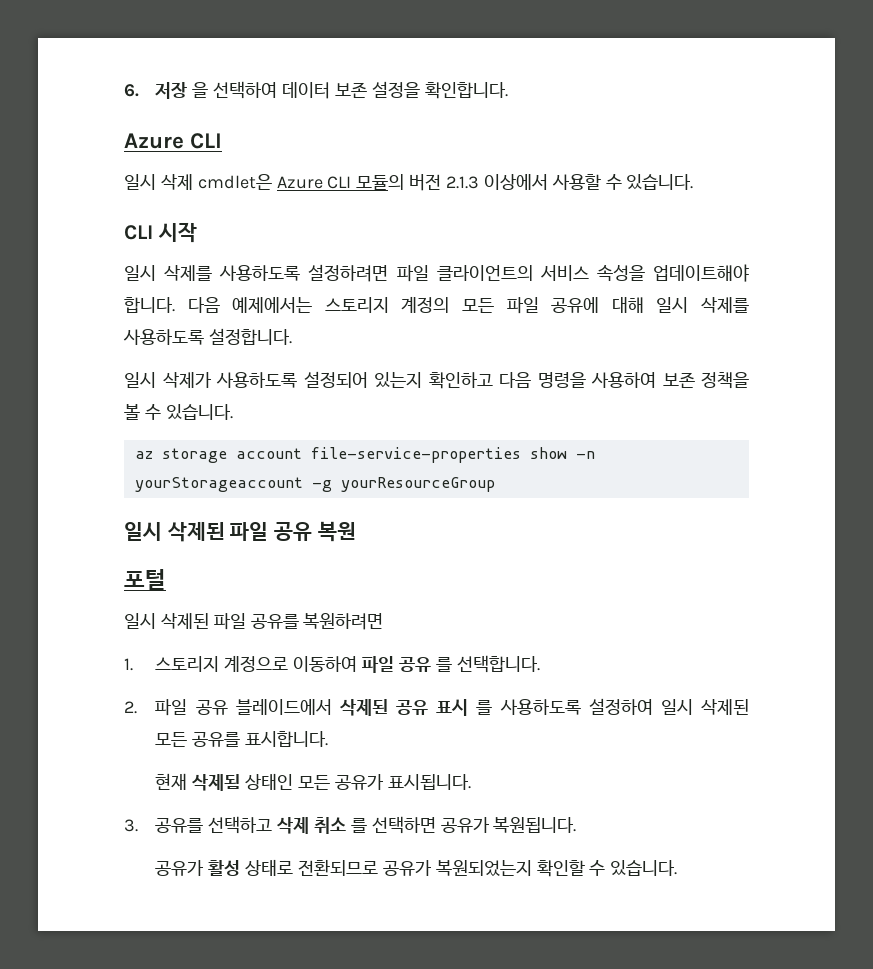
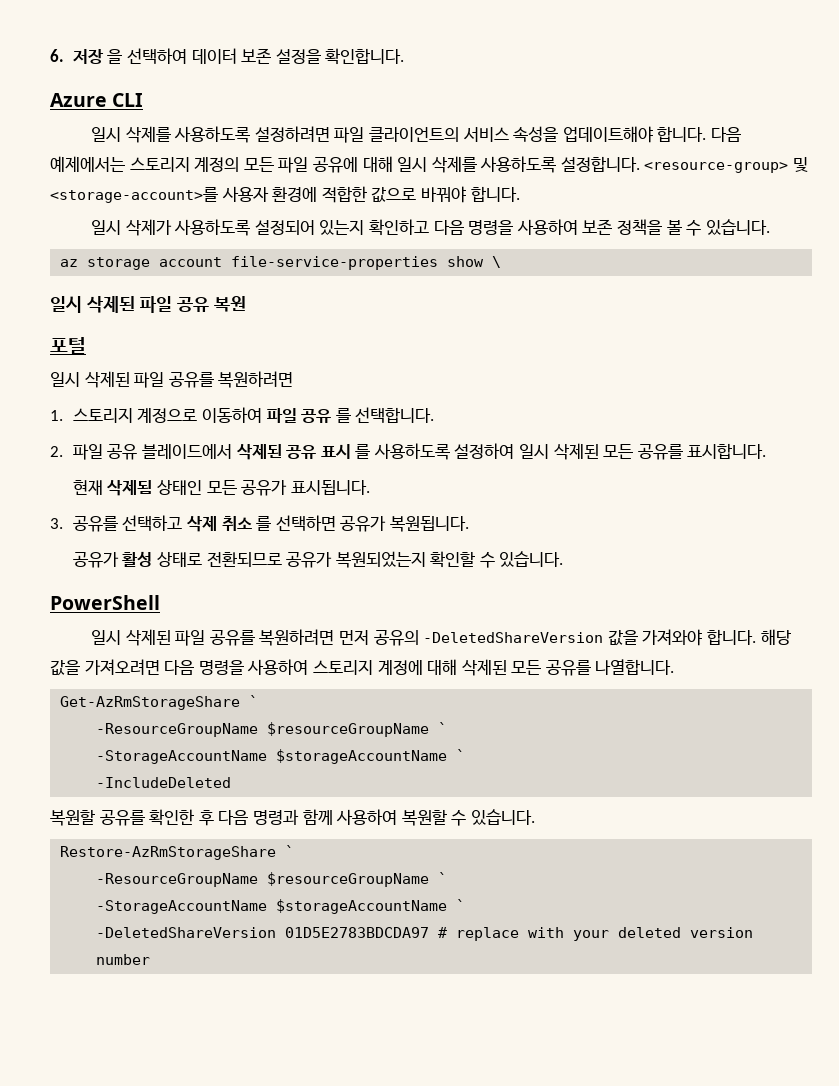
[124,174,694,191] [124,222,197,243] // 일시 삭제 cmdlet은 Azure CLI 모듈의 버전 2.1.3 이상에서 사용할 수 있습니다. // CLI 시작 -> (144, 100) none
(292, 336) none -> [644,157,809,173] [50,186,520,203] <resource-group> 및 <storage-account>를 사용자 환경에 적합한 값으로 바꿔야 합니다.
[575,451,595,459] [134,477,495,492] -n yourStorageaccount -g yourResourceGroup -> [492,256,502,268] \
(678, 868) none -> [50,595,160,610] [91,629,791,646] [50,659,675,676] [60,695,259,710] [96,722,448,737] [96,749,466,764] [96,777,232,788] [50,809,535,826] [60,845,295,860] [96,872,448,887] [96,899,466,914] [96,927,754,941] [96,954,151,965] // PowerShell // 일시 삭제된 파일 공유를 복원하려면 먼저 공유의 -DeletedShareVersion 값을 가져와야 합니다. 해당 값을 가져오려면 다음 명령을 사용하여 스토리지 계정에 대해 삭제된 모든 공유를 나열합니다. // Get-AzRmStorageShare ` // -ResourceGroupName $resourceGroupName ` // -StorageAccountName $storageAccountName ` // -IncludeDeleted // 복원할 공유를 확인한 후 다음 명령과 함께 사용하여 복원할 수 있습니다. // Restore-AzRmStorageShare ` // -ResourceGroupName $resourceGroupName ` // -StorageAccountName $storageAccountName ` // -DeletedShareVersion 01D5E2783BDCDA97 # replace with your deleted version number

